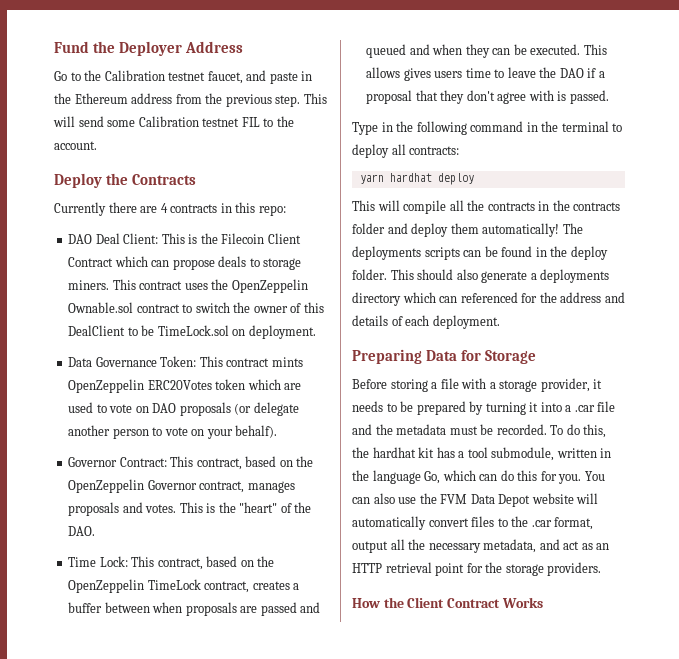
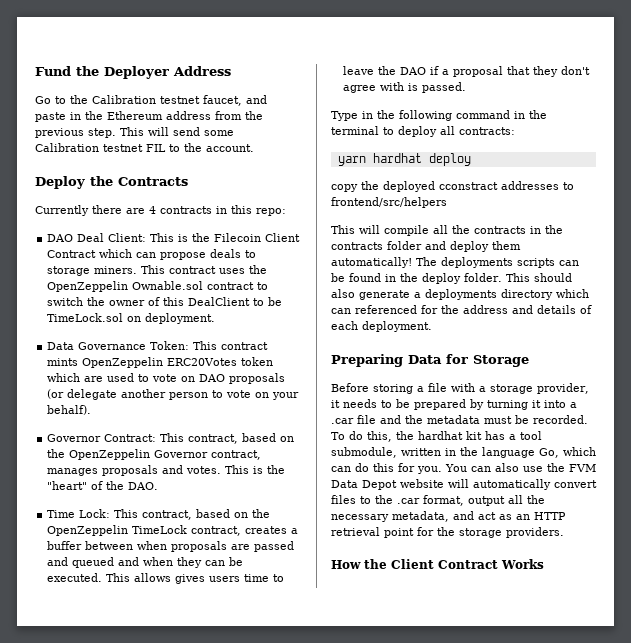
(474, 179) none -> [331,181,574,192] [331,197,447,208] // copy the deployed cconstract addresses to frontend/src/helpers

